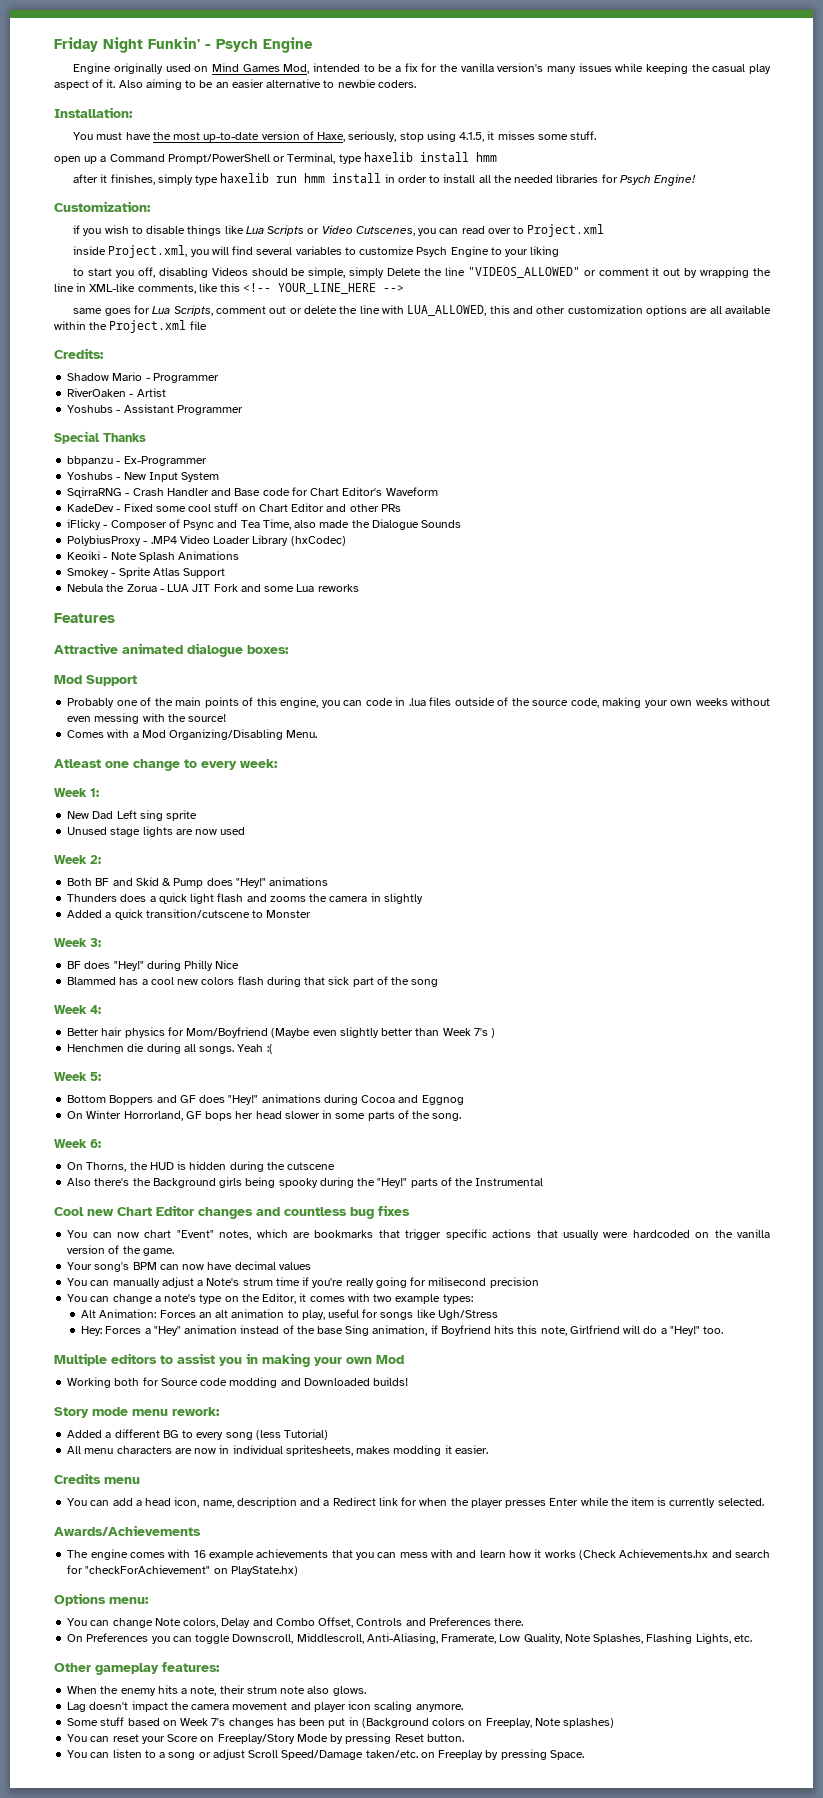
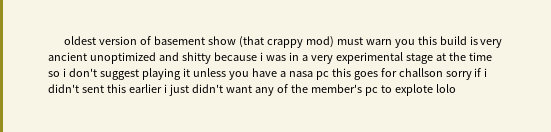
[54,37,313,53] [73,63,771,74] [54,79,416,90] [54,107,133,118] [73,131,597,142] [54,152,497,164] [73,173,697,186] [54,201,151,212] [73,224,605,237] [73,245,560,258] [73,267,772,278] [54,283,405,294] [73,305,771,316] [54,320,207,333] [54,348,104,359] [67,372,219,383] [67,388,166,397] [67,404,243,415] [54,431,146,444] [67,456,207,466] [67,472,220,482] [67,487,438,498] [67,503,401,512] [67,519,462,530] [67,535,346,546] [67,551,240,562] [67,567,226,578] [67,584,359,592] [54,613,115,623] [54,643,289,657] [54,675,137,686] [67,697,771,708] [67,713,227,724] [67,729,318,740] [54,759,278,771] [54,788,99,797] [67,810,198,821] [67,826,246,837] [54,855,101,864] [67,877,329,888] [67,893,423,904] [67,909,312,920] [54,938,101,947] [67,960,240,971] [67,976,439,987] [54,1005,101,1014] [67,1027,496,1038] [67,1043,273,1054] [54,1072,101,1081] [67,1094,464,1105] [67,1110,462,1121] [54,1139,101,1148] [67,1161,336,1172] [67,1177,544,1188] [54,1205,410,1219] [67,1229,770,1240] [67,1245,174,1256] [67,1261,311,1272] [67,1277,539,1288] [67,1293,473,1304] [81,1309,498,1320] [81,1325,724,1336] [54,1353,404,1367] [67,1377,409,1388] [54,1407,220,1418] [67,1429,329,1440] [67,1445,488,1456] [54,1473,140,1484] [67,1497,764,1508] [54,1525,201,1536] [67,1549,770,1560] [67,1565,298,1576] [54,1593,149,1606] [67,1617,524,1628] [67,1633,752,1644] [54,1662,220,1675] [67,1685,366,1696] [67,1701,463,1712] [67,1717,615,1728] [67,1733,464,1744] [67,1749,584,1760] Friday Night Funkin' - Psych Engine // Engine originally used on Mind Games Mod, intended to be a fix for the vanilla version's many issues while keeping the casual play aspect of it. Also aiming to be an easier alternative to newbie coders. // Installation: // You must have the most up-to-date version of Haxe, seriously, stop using 4.1.5, it misses some stuff. // open up a Command Prompt/PowerShell or Terminal, type haxelib install hmm // after it finishes, simply type haxelib run hmm install in order to install all the needed libraries for Psych Engine! // Customization: // if you wish to disable things like Lua Scripts or Video Cutscenes, you can read over to Project.xml // inside Project.xml, you will find several variables to customize Psych Engine to your liking // to start you off, disabling Videos should be simple, simply Delete the line "VIDEOS_ALLOWED" or comment it out by wrapping the line in XML-like comments, like this <!-- YOUR_LINE_HERE --> // same goes for Lua Scripts, comment out or delete the line with LUA_ALLOWED, this and other customization options are all available within the Project.xml file // Credits: // Shadow Mario - Programmer // RiverOaken - Artist // Yoshubs - Assistant Programmer // Special Thanks // bbpanzu - Ex-Programmer // Yoshubs - New Input System // SqirraRNG - Crash Handler and Base code for Chart Editor's Waveform // KadeDev - Fixed some cool stuff on Chart Editor and other PRs // iFlicky - Composer of Psync and Tea Time, also made the Dialogue Sounds // PolybiusProxy - .MP4 Video Loader Library (hxCodec) // Keoiki - Note Splash Animations // Smokey - Sprite Atlas Support // Nebula the Zorua - LUA JIT Fork and some Lua reworks // Features // Attractive animated dialogue boxes: // Mod Support // Probably one of the main points of this engine, you can code in .lua files outside of the source code, making your own weeks without even messing with the source! // Comes with a Mod Organizing/Disabling Menu. // Atleast one change to every week: // Week 1: // New Dad Left sing sprite // Unused stage lights are now used // Week 2: // Both BF and Skid & Pump does "Hey!" animations // Thunders does a quick light flash and zooms the camera in slightly // Added a quick transition/cutscene to Monster // Week 3: // BF does "Hey!" during Philly Nice // Blammed has a cool new colors flash during that sick part of the song // Week 4: // Better hair physics for Mom/Boyfriend (Maybe even slightly better than Week 7's ) // Henchmen die during all songs. Yeah :( // Week 5: // Bottom Boppers and GF does "Hey!" animations during Cocoa and Eggnog // On Winter Horrorland, GF bops her head slower in some parts of the song. // Week 6: // On Thorns, the HUD is hidden during the cutscene // Also there's the Background girls being spooky during the "Hey!" parts of the Instrumental // Cool new Chart Editor changes and countless bug fixes // You can now chart "Event" notes, which are bookmarks that trigger specific actions that usually were hardcoded on the vanilla version of the game. // Your song's BPM can now have decimal values // You can manually adjust a Note's strum time if you're really going for milisecond precision // You can change a note's type on the Editor, it comes with two example types: // Alt Animation: Forces an alt animation to play, useful for songs like Ugh/Stress // Hey: Forces a "Hey" animation instead of the base Sing animation, if Boyfriend hits this note, Girlfriend will do a "Hey!" too. // Multiple editors to assist you in making your own Mod // Working both for Source code modding and Downloaded builds! // Story mode menu rework: // Added a different BG to every song (less Tutorial) // All menu characters are now in individual spritesheets, makes modding it easier. // Credits menu // You can add a head icon, name, description and a Redirect link for when the player presses Enter while the item is currently selected. // Awards/Achievements // The engine comes with 16 example achievements that you can mess with and learn how it works (Check Achievements.hx and search for "checkForAchievement" on PlayState.hx) // Options menu: // You can change Note colors, Delay and Combo Offset, Controls and Preferences there. // On Preferences you can toggle Downscroll, Middlescroll, Anti-Aliasing, Framerate, Low Quality, Note Splashes, Flashing Lights, etc. // Other gameplay features: // When the enemy hits a note, their strum note also glows. // Lag doesn't impact the camera movement and player icon scaling anymore. // Some stuff based on Week 7's changes has been put in (Background colors on Freeplay, Note splashes) // You can reset your Score on Freeplay/Story Mode by pressing Reset button. // You can listen to a song or adjust Scroll Speed/Damage taken/etc. on Freeplay by pressing Space. -> [63,36,503,48] [48,52,492,64] [48,68,488,80] [48,84,456,96] oldest version of basement show (that crappy mod) must warn you this build is very ancient unoptimized and shitty because i was in a very experimental stage at the time so i don't suggest playing it unless you have a nasa pc this goes for challson sorry if i didn't sent this earlier i just didn't want any of the member's pc to explote lolo

